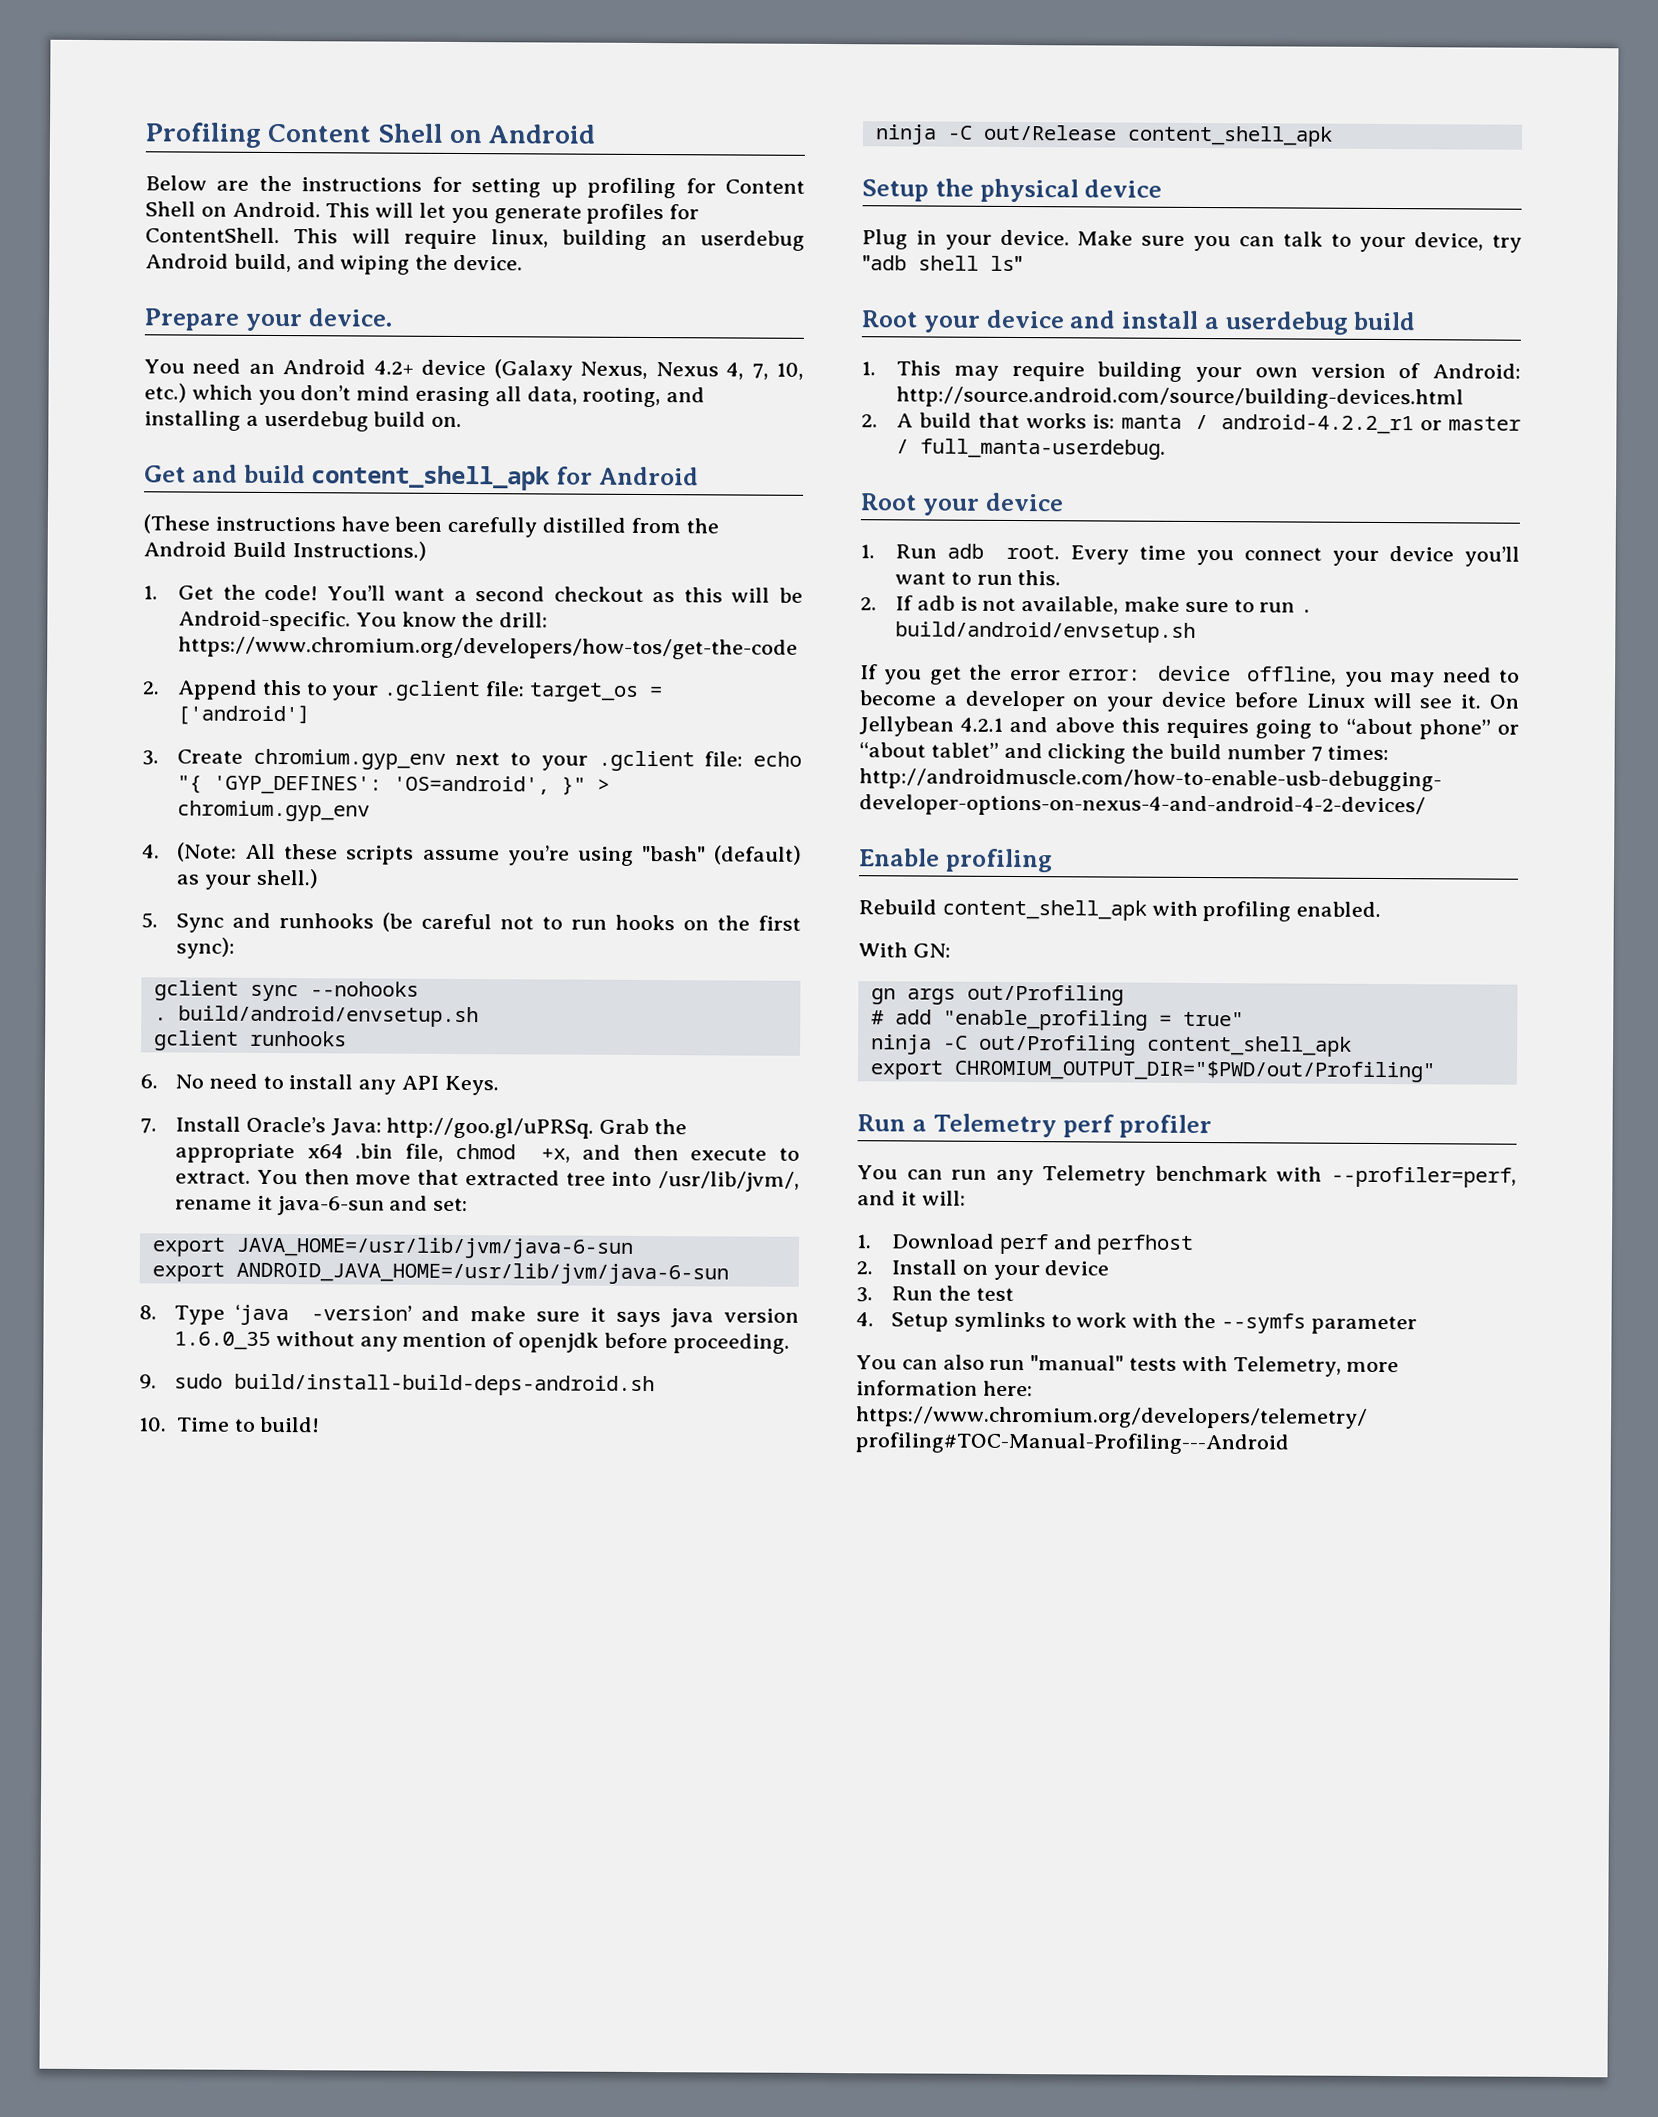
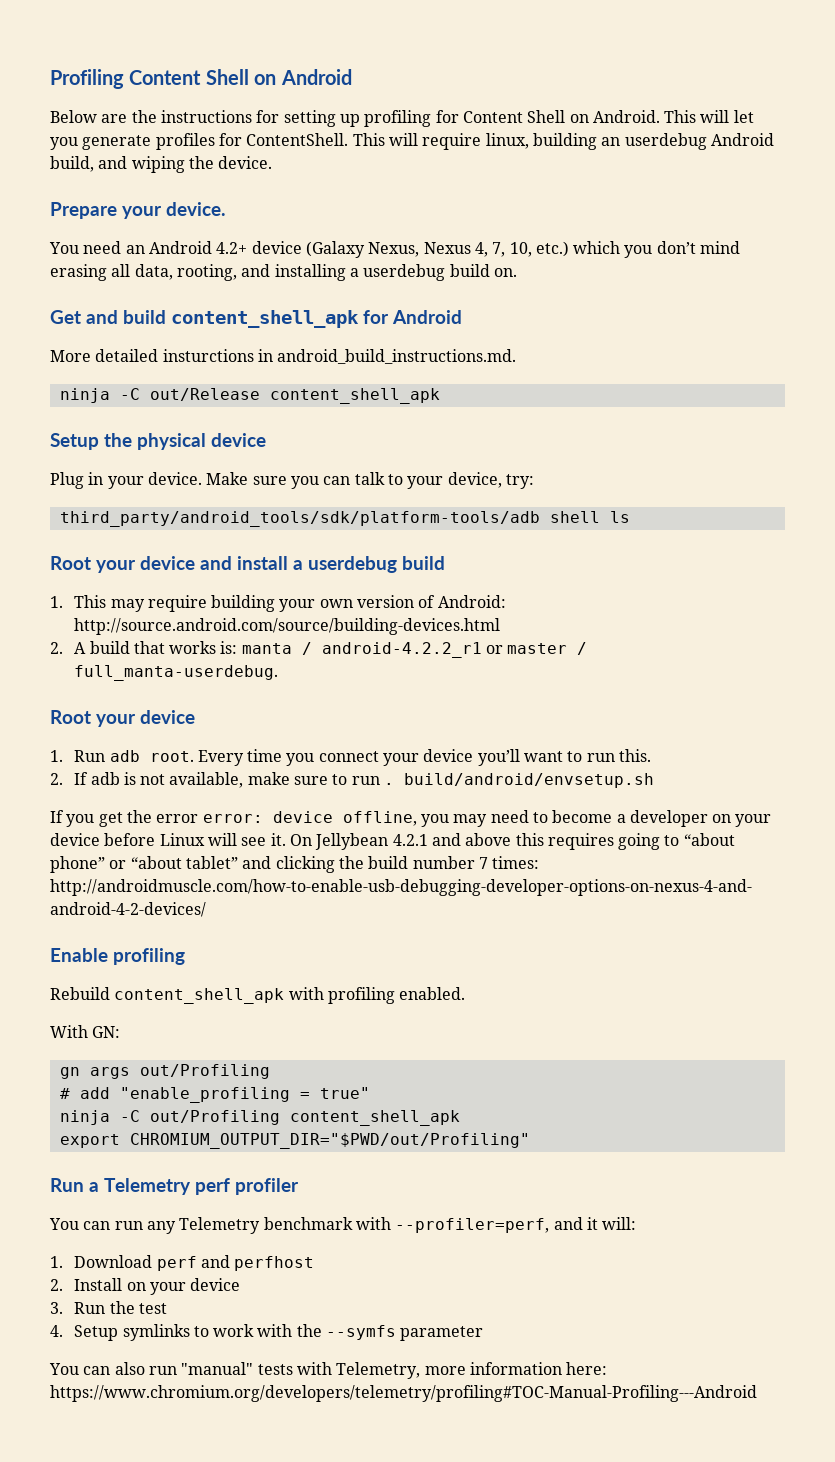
[143,514,719,538] [143,541,427,561] [143,584,803,603] [178,610,549,632] [178,636,799,660] [142,679,663,702] [177,704,311,726] [142,748,802,772] [177,775,611,795] [177,800,371,822] [142,842,802,866] [176,868,319,890] [141,912,801,933] [176,937,236,959] [153,980,419,1002] [153,1005,479,1028] [153,1030,347,1051] [140,1073,499,1096] [140,1116,688,1139] [175,1143,800,1164] [175,1169,800,1192] [175,1195,469,1216] [151,1236,634,1259] [151,1261,729,1285] [139,1304,799,1328] [174,1331,790,1354] [139,1373,656,1397] [138,1416,321,1433] (These instructions have been carefully distilled from the Android Build Instructions.) // 1. Get the code! You’ll want a second checkout as this will be Android-specific. You know the drill: https://www.chromium.org/developers/how-tos/get-the-code // 2. Append this to your .gclient file: target_os = ['android'] // 3. Create chromium.gyp_env next to your .gclient file: echo "{ 'GYP_DEFINES': 'OS=android', }" > chromium.gyp_env // 4. (Note: All these scripts assume you’re using "bash" (default) as your shell.) // 5. Sync and runhooks (be careful not to run hooks on the first sync): // gclient sync --nohooks // . build/android/envsetup.sh // gclient runhooks // 6. No need to install any API Keys. // 7. Install Oracle’s Java: http://goo.gl/uPRSq. Grab the appropriate x64 .bin file, chmod +x, and then execute to extract. You then move that extracted tree into /usr/lib/jvm/, rename it java-6-sun and set: // export JAVA_HOME=/usr/lib/jvm/java-6-sun // export ANDROID_JAVA_HOME=/usr/lib/jvm/java-6-sun // 8. Type ‘java -version’ and make sure it says java version 1.6.0_35 without any mention of openjdk before proceeding. // 9. sudo build/install-build-deps-android.sh // 10. Time to build! -> [50,349,517,364] More detailed insturctions in android_build_instructions.md.
[1492,234,1522,253] [862,255,1023,272] try "adb shell ls" -> [505,474,534,489] [59,511,630,527] try: // third_party/android_tools/sdk/platform-tools/adb shell ls

